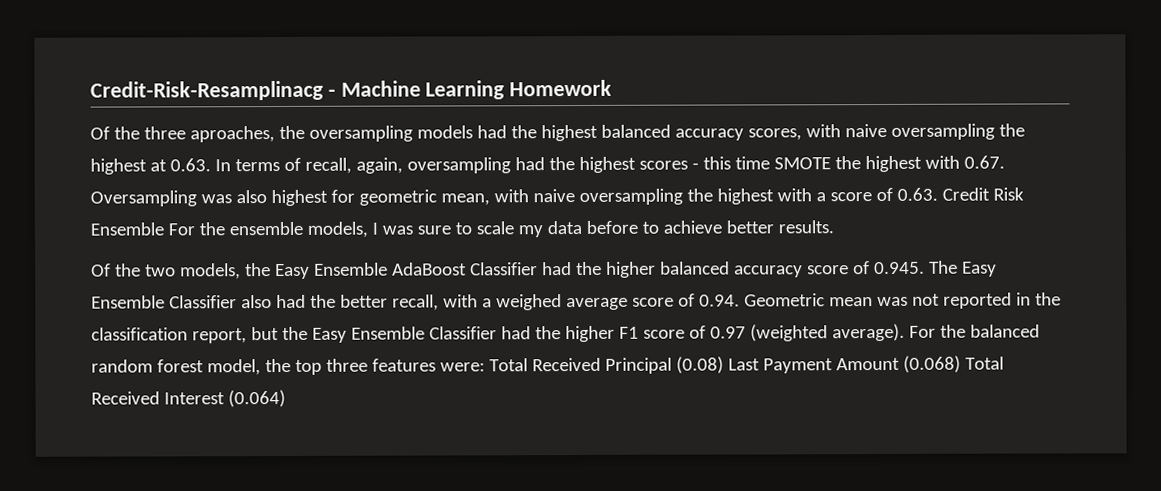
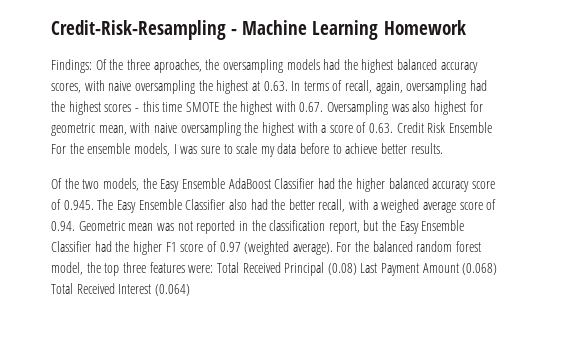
[90,80,324,101] Credit-Risk-Resamplinacg -> [51,20,226,40] Credit-Risk-Resampling
(613, 88) none -> [51,59,92,73] Findings:

